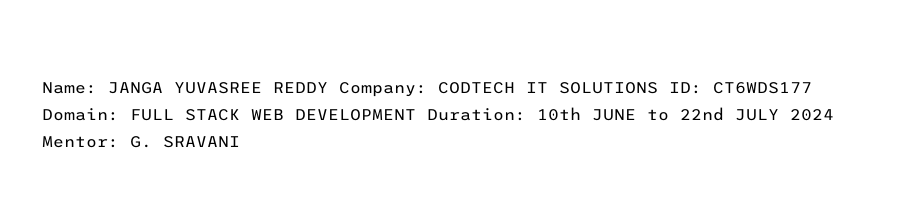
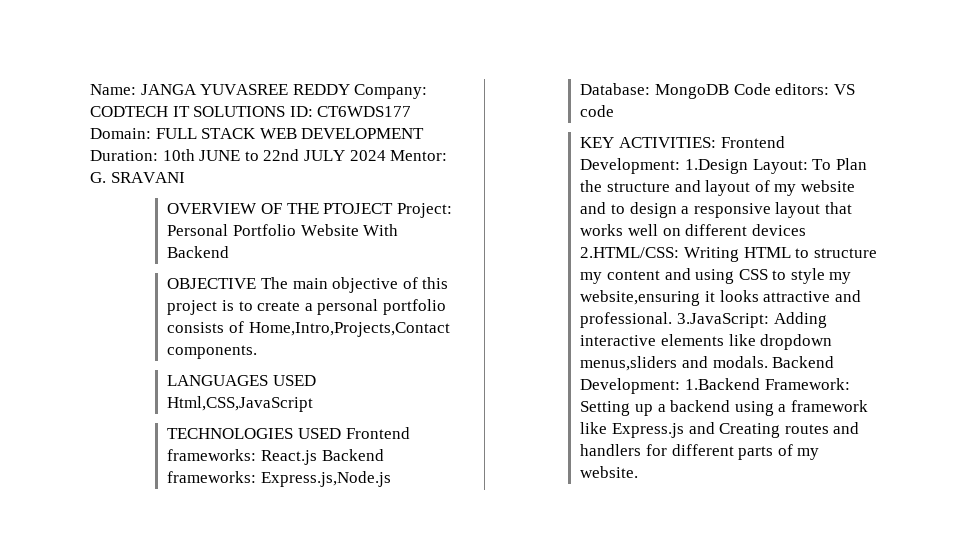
(240, 142) none -> [167,203,452,218] [167,224,399,236] [167,246,230,258] [167,277,449,293] [167,299,446,315] [167,321,450,337] [167,345,258,359] [167,375,316,386] [167,396,314,412] [167,427,410,439] [167,449,384,465] [167,471,391,487] [580,83,855,99] [580,105,615,117] [580,136,785,148] [580,158,867,174] [580,180,855,196] [580,202,852,218] [580,224,806,236] [580,247,877,262] [580,268,852,284] [580,290,861,306] [580,312,827,328] [580,334,833,350] [580,356,835,371] [580,378,850,394] [580,400,868,416] [580,422,860,438] [580,444,820,460] [580,466,639,478] // OVERVIEW OF THE PTOJECT Project: Personal Portfolio Website With Backend // OBJECTIVE The main objective of this project is to create a personal portfolio consists of Home,Intro,Projects,Contact components. // LANGUAGES USED Html,CSS,JavaScript // TECHNOLOGIES USED Frontend frameworks: React.js Backend frameworks: Express.js,Node.js Database: MongoDB Code editors: VS code // KEY ACTIVITIES: Frontend Development: 1.Design Layout: To Plan the structure and layout of my website and to design a responsive layout that works well on different devices 2.HTML/CSS: Writing HTML to structure my content and using CSS to style my website,ensuring it looks attractive and professional. 3.JavaScript: Adding interactive elements like dropdown menus,sliders and modals. Backend Development: 1.Backend Framework: Setting up a backend using a framework like Express.js and Creating routes and handlers for different parts of my website.

